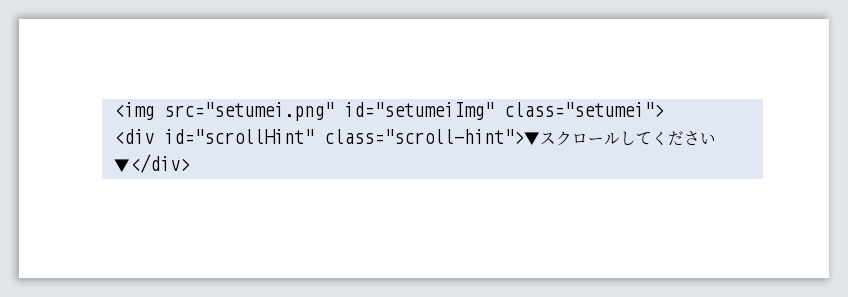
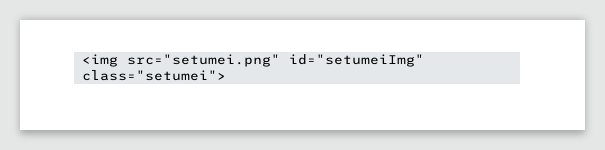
[114,129,716,146] [114,154,190,173] // <div id="scrollHint" class="scroll-hint">▼スクロールしてください▼</div> -> (227, 75) none

